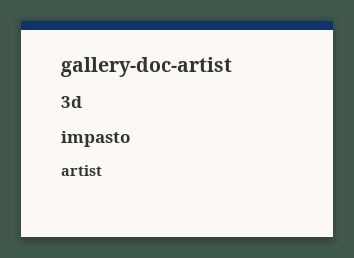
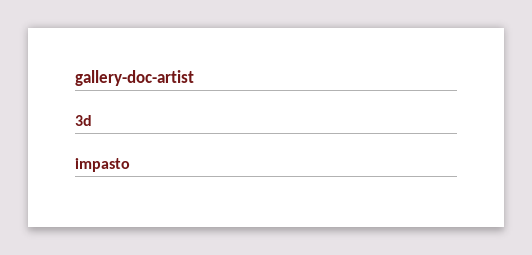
[61,165,102,176] // artist -> (130, 165) none

